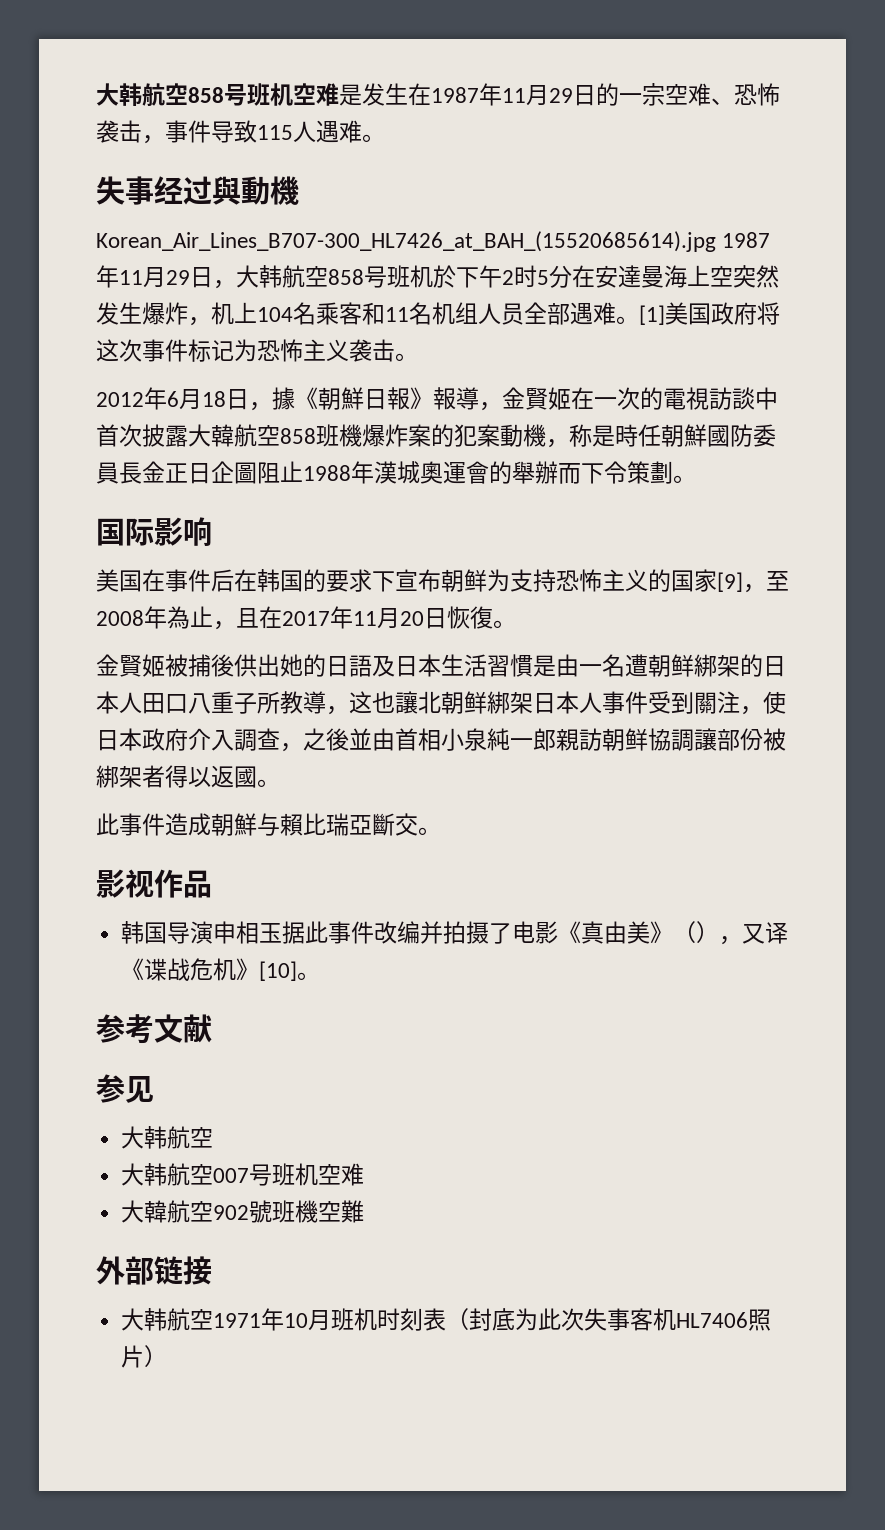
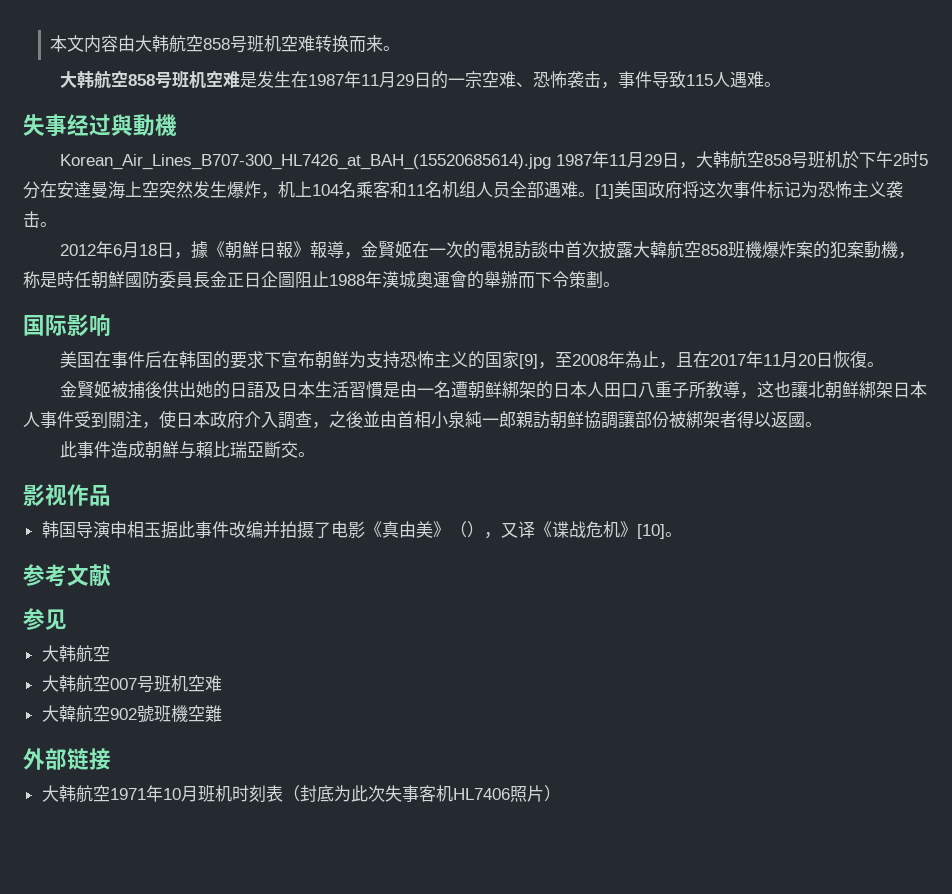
(96, 94) none -> [49,35,400,53] 本文内容由大韩航空858号班机空难转换而来。 //

